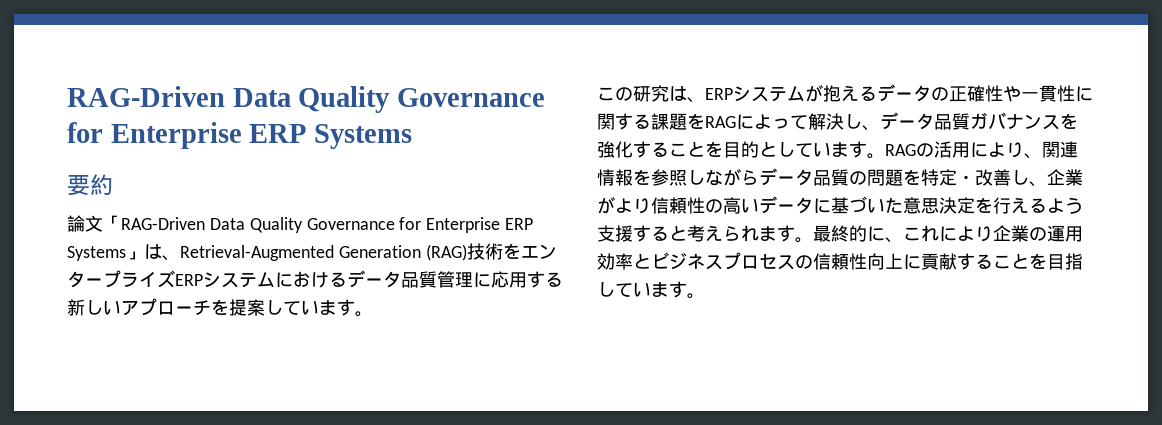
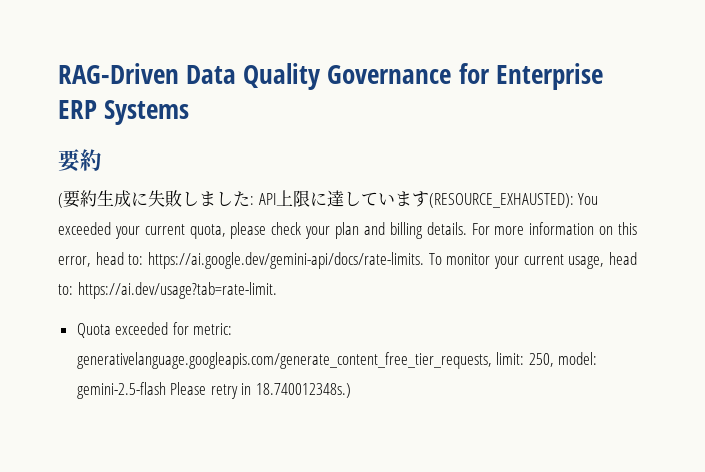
[67,215,534,233] [67,243,557,261] [67,270,563,288] [67,298,373,317] [597,84,1093,103] [597,112,1078,131] [597,141,1078,159] [597,168,1083,187] [597,196,1083,214] [597,225,1083,243] [597,252,1083,270] [597,281,705,299] 論文「RAG-Driven Data Quality Governance for Enterprise ERP Systems」は、Retrieval-Augmented Generation (RAG)技術をエンタープライズERPシステムにおけるデータ品質管理に応用する新しいアプローチを提案しています。 // この研究は、ERPシステムが抱えるデータの正確性や一貫性に関する課題をRAGによって解決し、データ品質ガバナンスを強化することを目的としています。RAGの活用により、関連情報を参照しながらデータ品質の問題を特定・改善し、企業がより信頼性の高いデータに基づいた意思決定を行えるよう支援すると考えられます。最終的に、これにより企業の運用効率とビジネスプロセスの信頼性向上に貢献することを目指しています。 -> [58,190,599,208] [58,222,638,239] [58,252,637,269] [58,282,277,299] [76,322,233,338] [76,352,598,369] [76,382,352,399] (要約生成に失敗しました: API上限に達しています(RESOURCE_EXHAUSTED): You exceeded your current quota, please check your plan and billing details. For more information on this error, head to: https://ai.google.dev/gemini-api/docs/rate-limits. To monitor your current usage, head to: https://ai.dev/usage?tab=rate-limit. // Quota exceeded for metric: generativelanguage.googleapis.com/generate_content_free_tier_requests, limit: 250, model: gemini-2.5-flash Please retry in 18.740012348s.)

